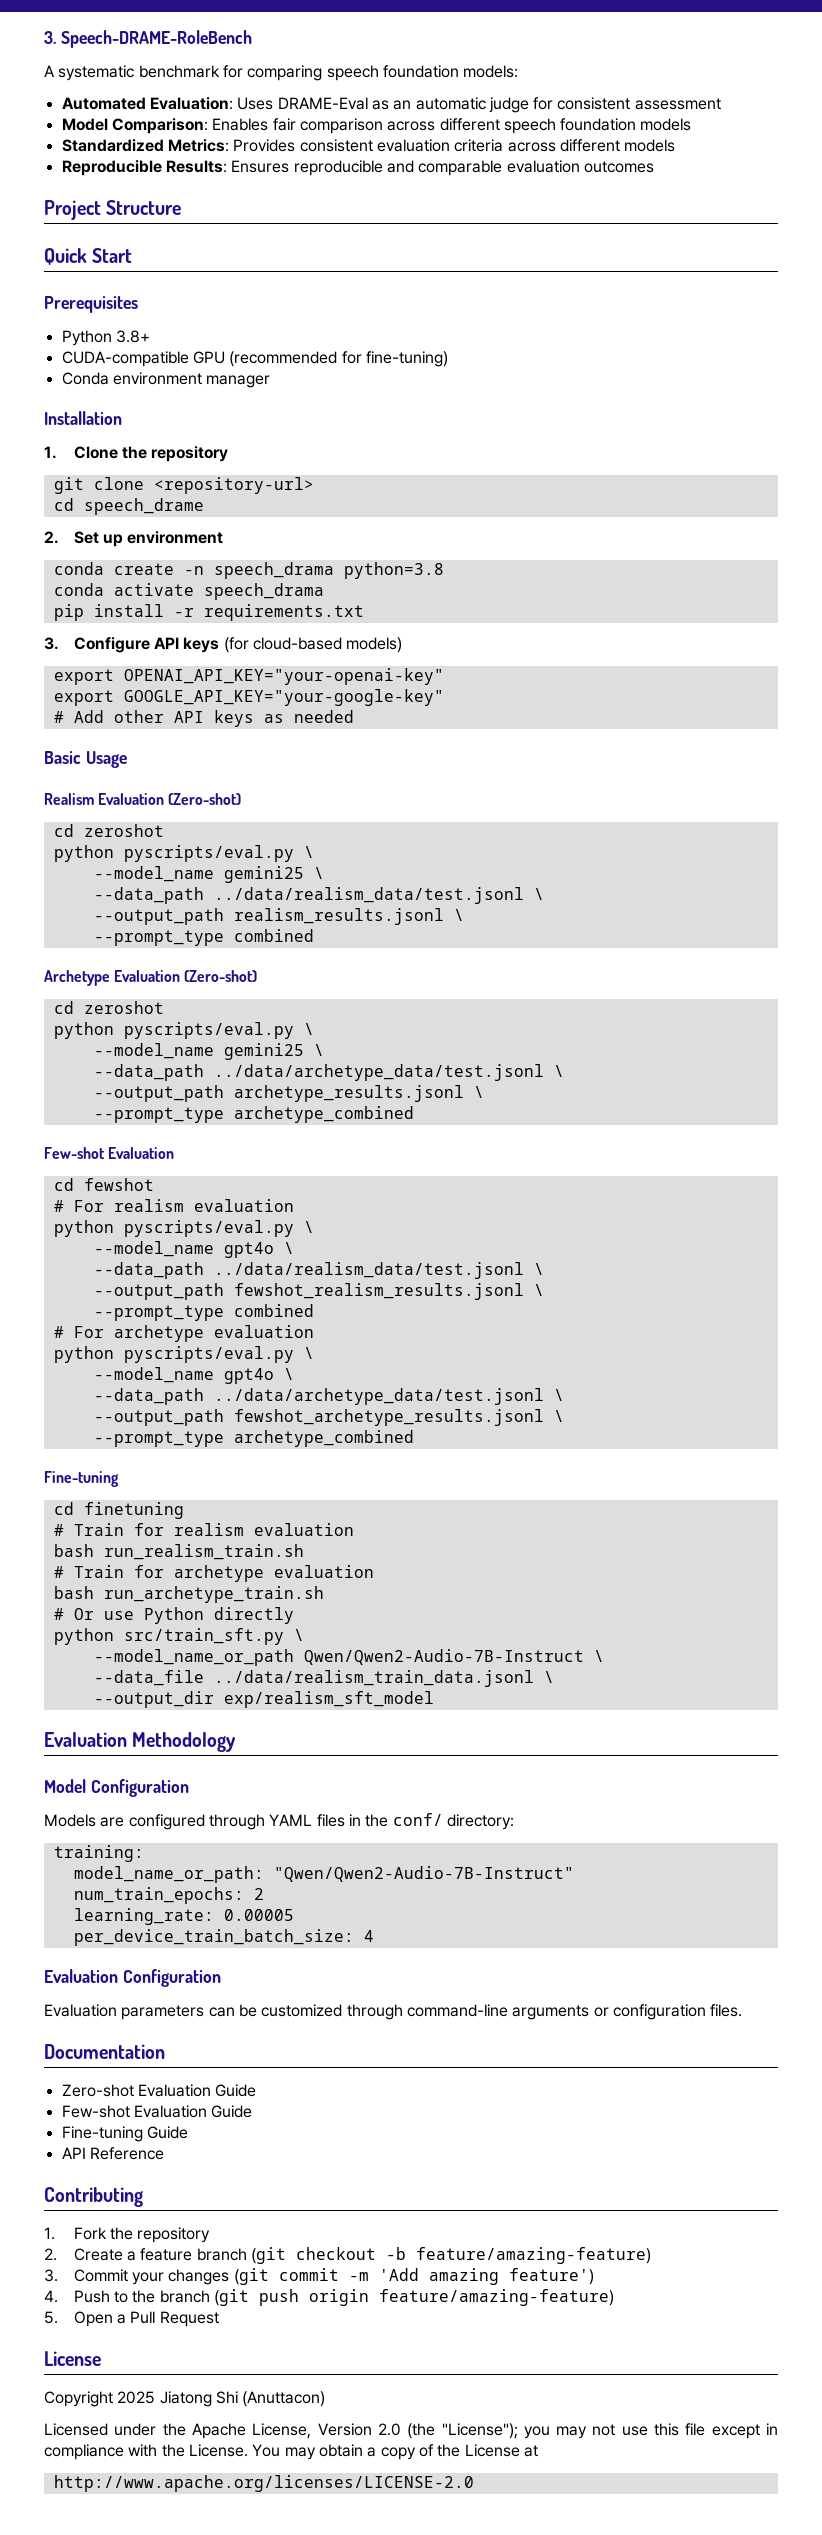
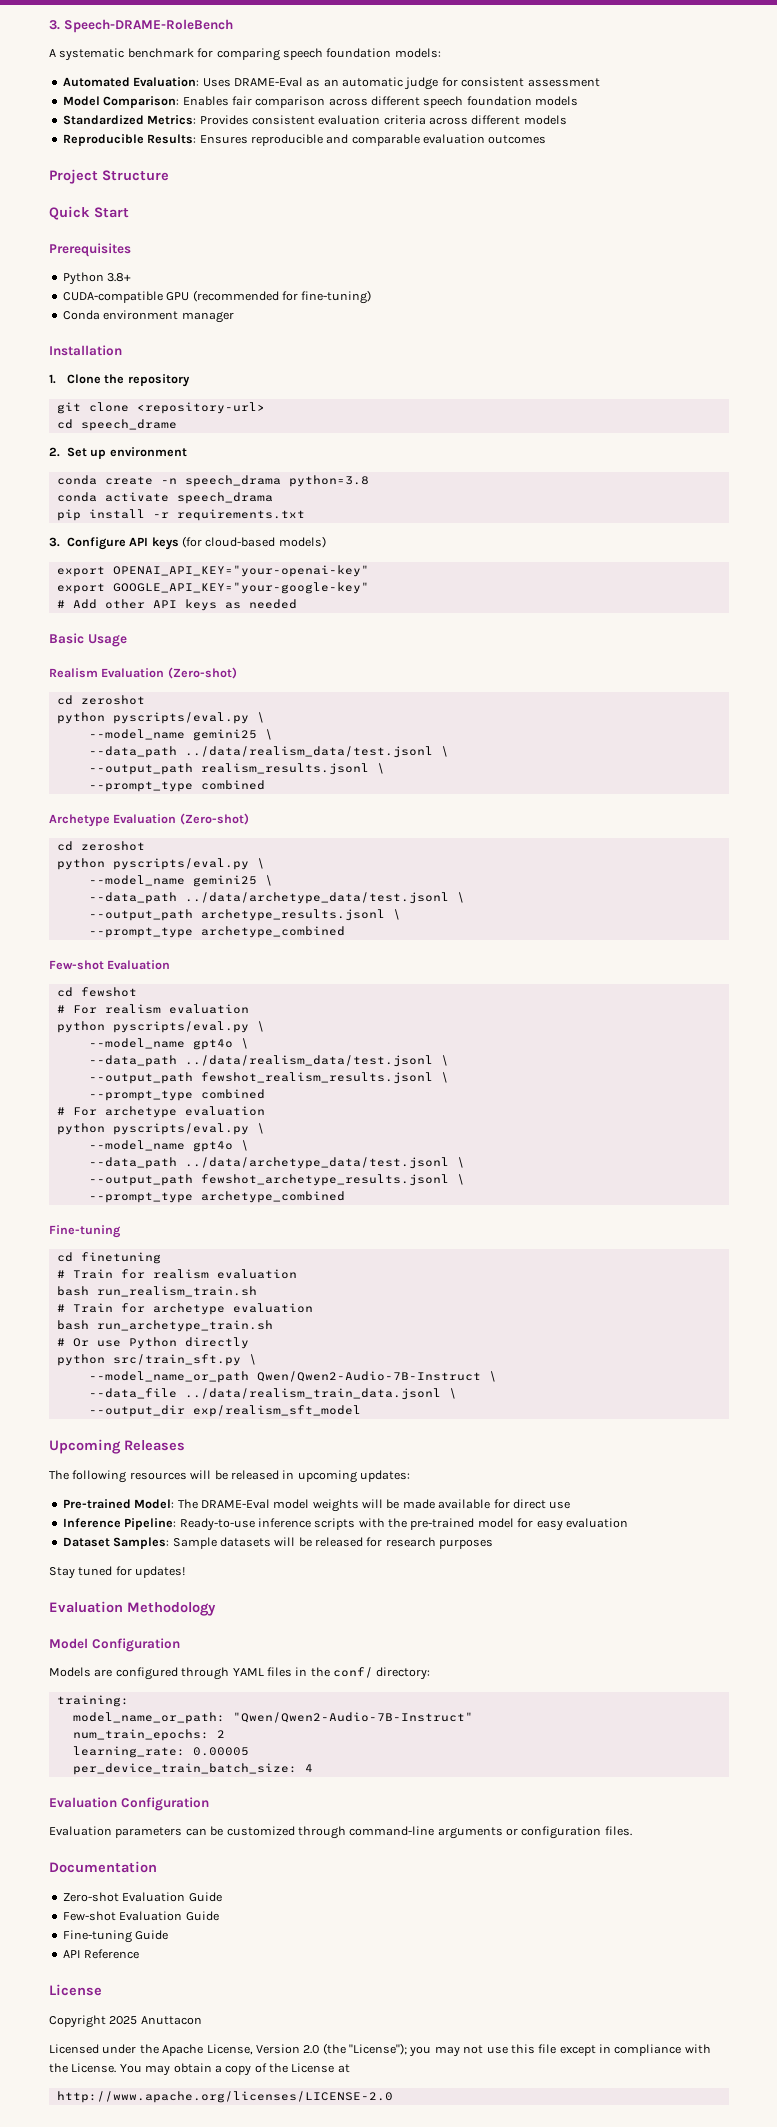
(434, 1699) none -> [49,1439,185,1454] [49,1470,410,1483] [62,1499,571,1512] [62,1518,628,1531] [62,1537,494,1549] [49,1566,186,1579] // Upcoming Releases // The following resources will be released in upcoming updates: // Pre-trained Model: The DRAME-Eval model weights will be made available for direct use // Inference Pipeline: Ready-to-use inference scripts with the pre-trained model for easy evaluation // Dataset Samples: Sample datasets will be released for research purposes // Stay tuned for updates!
[44,2187,143,2207] [44,2227,211,2243] [44,2247,651,2264] [44,2268,594,2285] [44,2289,614,2306] [44,2311,219,2327] // Contributing // 1. Fork the repository // 2. Create a feature branch (git checkout -b feature/amazing-feature) // 3. Commit your changes (git commit -m 'Add amazing feature') // 4. Push to the branch (git push origin feature/amazing-feature) // 5. Open a Pull Request -> (140, 1954) none
[159,2391,326,2407] Jiatong Shi (Anuttacon) -> [140,2016,202,2025] Anuttacon

